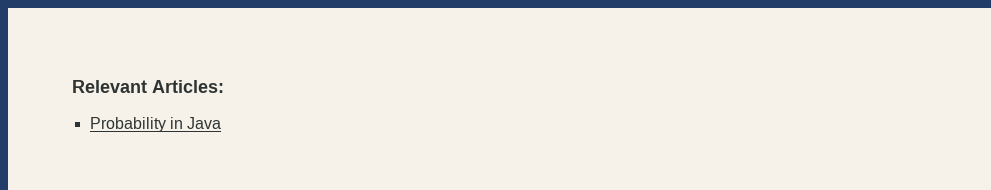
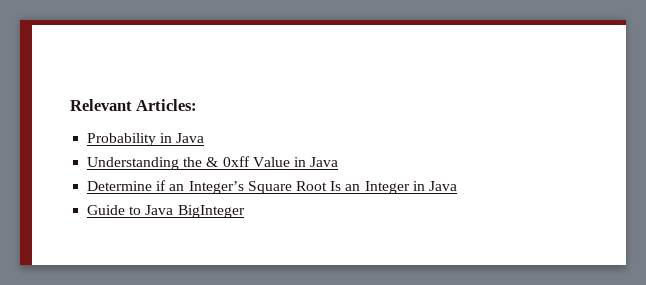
(222, 123) none -> [87,156,339,170] [87,180,457,194] [87,205,245,218] // Understanding the & 0xff Value in Java // Determine if an Integer’s Square Root Is an Integer in Java // Guide to Java BigInteger

